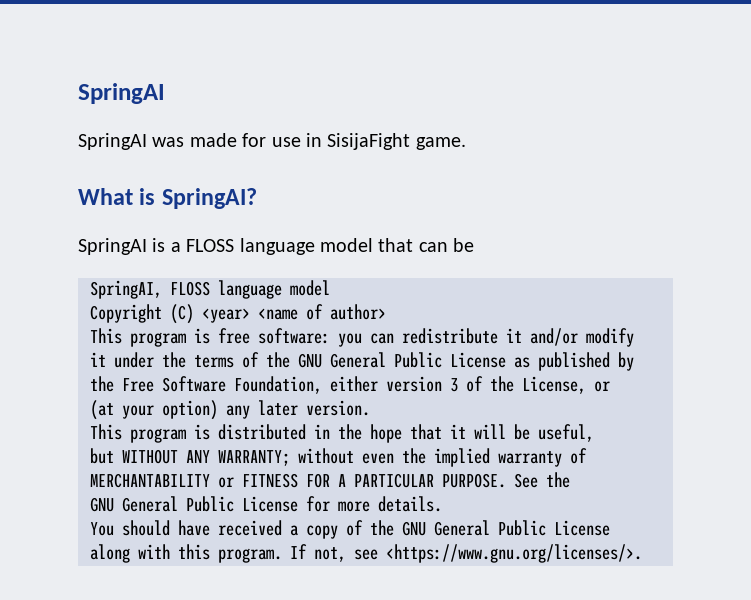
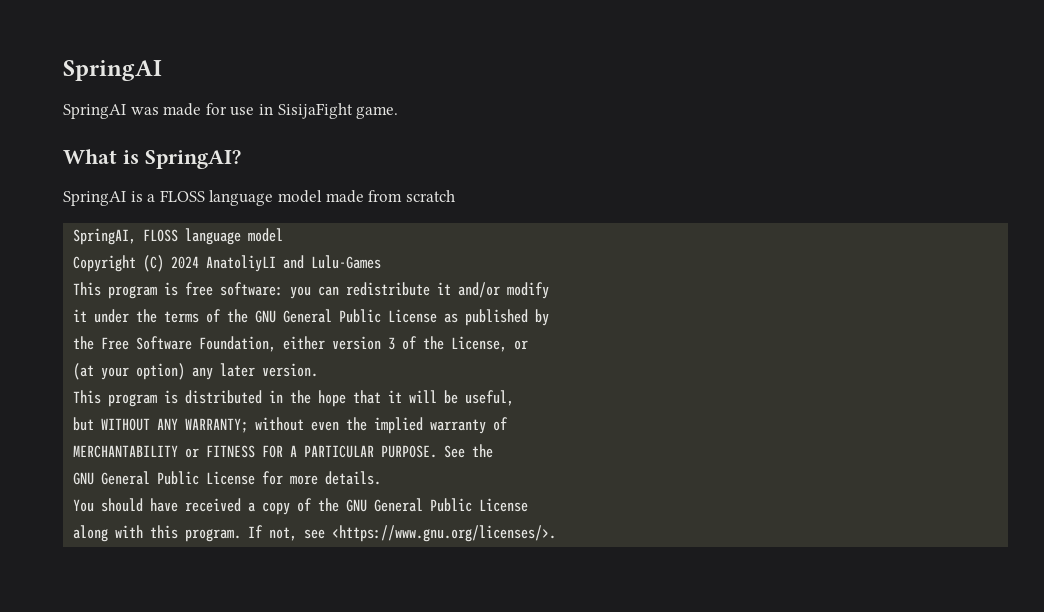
[378,238,475,252] that can be -> [325,190,455,203] made from scratch
[202,304,386,323] <year> <name of author> -> [171,255,382,272] 2024 AnatoliyLI and Lulu-Games

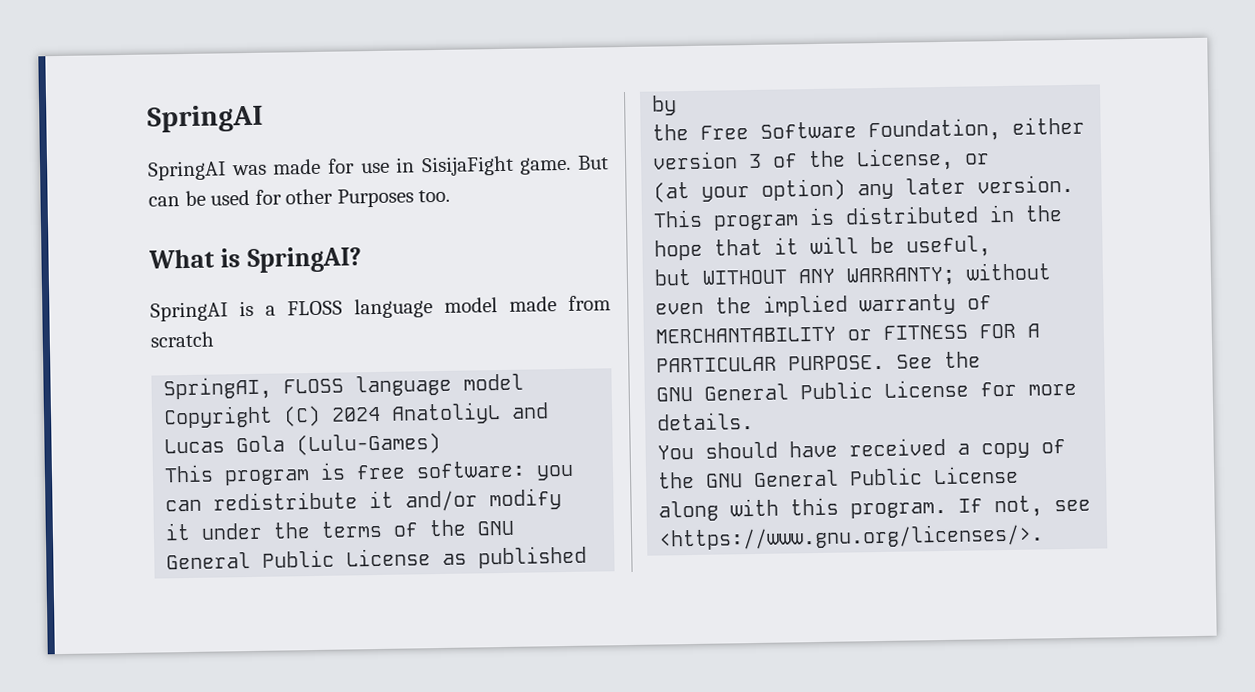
(399, 112) none -> [577,155,609,170] [148,188,451,208] But can be used for other Purposes too.
[206,255,382,272] AnatoliyLI and Lulu-Games -> [391,402,550,425] [164,432,442,456] AnatoliyL and Lucas Gola (Lulu-Games)

